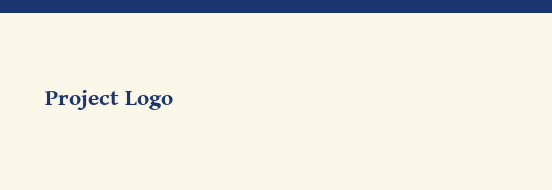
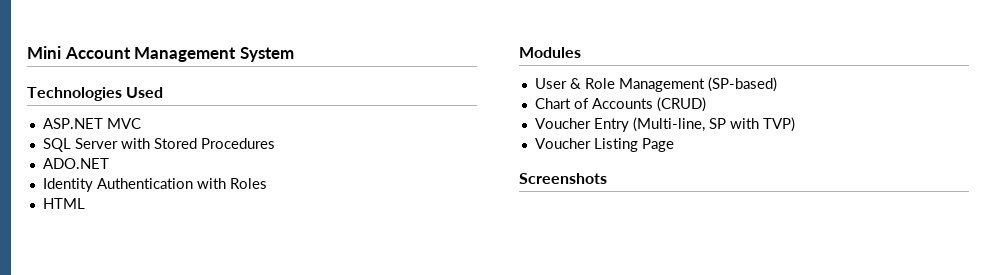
[45,90,174,110] Project Logo -> [27,46,294,62] [27,87,164,101] [42,118,141,129] [42,138,275,152] [42,158,109,169] [42,178,267,192] [42,198,85,209] [519,47,581,58] [534,77,777,92] [534,97,706,112] [534,117,795,132] [534,138,674,152] [519,173,607,184] Mini Account Management System // Technologies Used // ASP.NET MVC // SQL Server with Stored Procedures // ADO.NET // Identity Authentication with Roles // HTML // Modules // User & Role Management (SP-based) // Chart of Accounts (CRUD) // Voucher Entry (Multi-line, SP with TVP) // Voucher Listing Page // Screenshots

